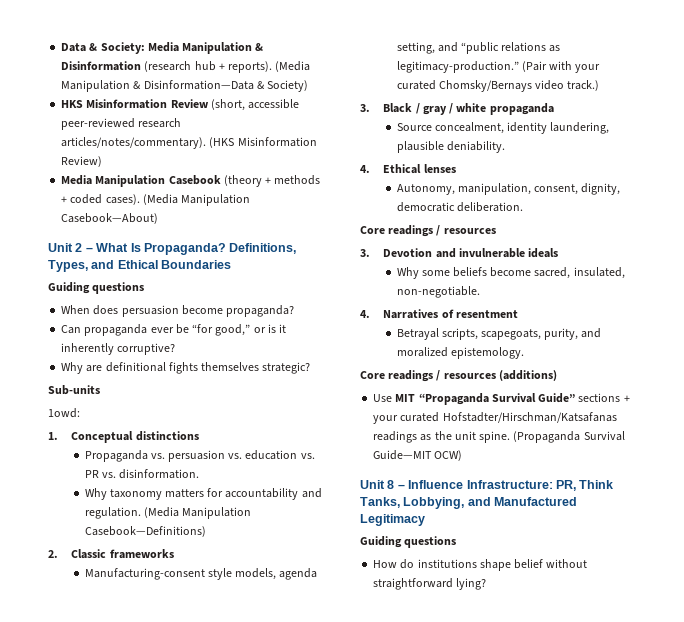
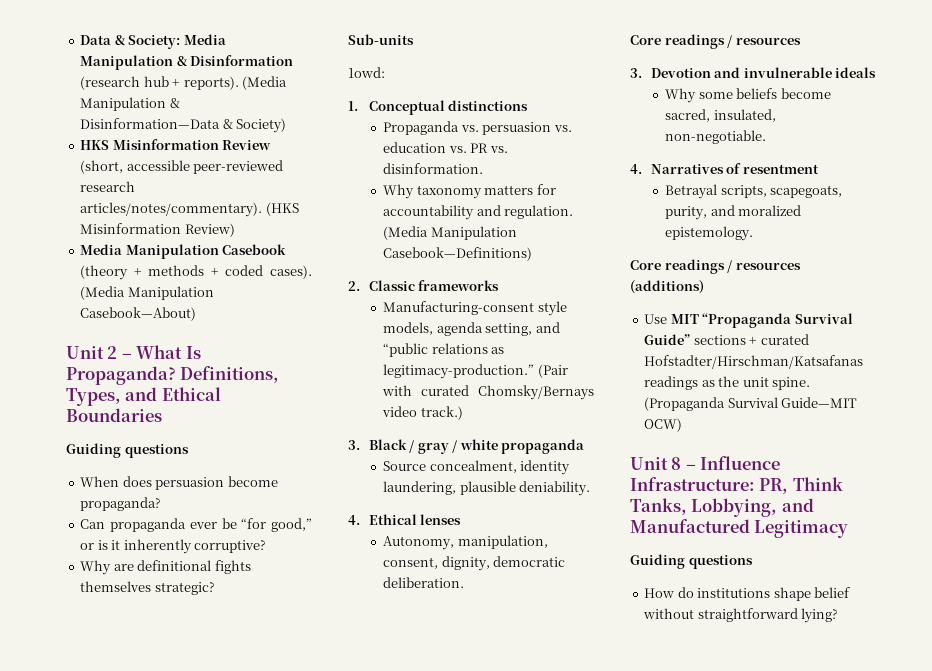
[575,64,601,73] your -> (413, 390) none
[373,415,399,424] your -> (758, 340) none

